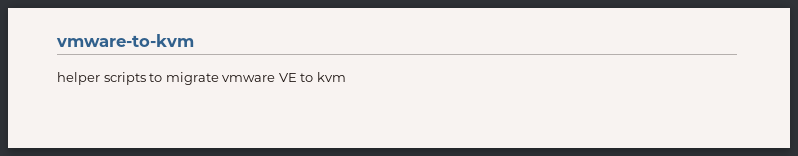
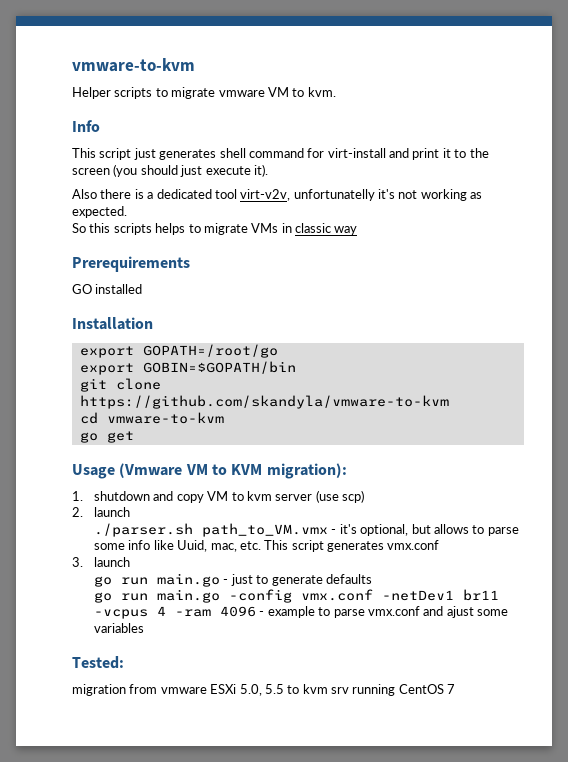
[56,34,194,47] [57,72,100,85] vmware-to-kvm // helper -> [72,58,195,72] [72,87,111,99] vmware-to-kvm // Helper
[278,72,346,82] VE to kvm -> [267,87,336,97] [72,120,100,132] [72,148,489,160] [72,164,268,177] [72,189,483,201] [72,206,127,218] [72,223,358,235] [72,256,190,272] [72,284,143,294] [72,317,153,330] [79,344,278,358] [79,361,296,375] [79,378,161,392] [79,395,449,409] [79,412,224,424] [79,431,134,443] [72,463,347,479] [72,490,365,503] [72,507,131,517] [94,523,519,537] [94,540,440,552] [72,557,131,567] [94,573,372,587] [94,589,500,603] [94,606,509,619] [94,623,145,633] [72,656,124,669] [72,684,456,696] VM to kvm. // Info // This script just generates shell command for virt-install and print it to the screen (you should just execute it). // Also there is a dedicated tool virt-v2v, unfortunatelly it's not working as expected. // So this scripts helps to migrate VMs in classic way // Prerequirements // GO installed // Installation // export GOPATH=/root/go // export GOBIN=$GOPATH/bin // git clone https://github.com/skandyla/vmware-to-kvm // cd vmware-to-kvm // go get // Usage (Vmware VM to KVM migration): // 1. shutdown and copy VM to kvm server (use scp) // 2. launch // ./parser.sh path_to_VM.vmx - it's optional, but allows to parse some info like Uuid, mac, etc. This script generates vmx.conf // 3. launch // go run main.go - just to generate defaults // go run main.go -config vmx.conf -netDev1 br11 -vcpus 4 -ram 4096 - example to parse vmx.conf and ajust some variables // Tested: // migration from vmware ESXi 5.0, 5.5 to kvm srv running CentOS 7

